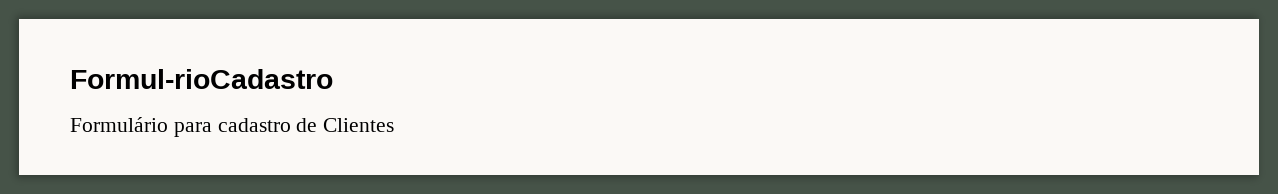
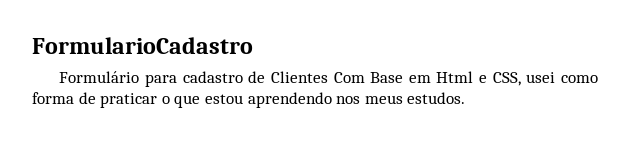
[70,69,333,89] Formul-rioCadastro -> [32,37,253,54] FormularioCadastro
(395, 125) none -> [333,71,599,86] [32,92,466,108] Com Base em Html e CSS, usei como forma de praticar o que estou aprendendo nos meus estudos.

